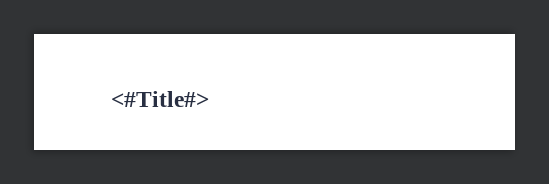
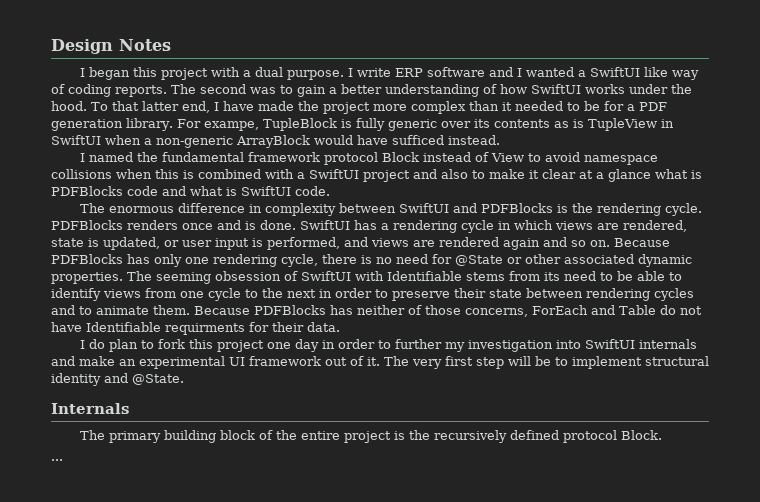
[111,91,209,107] <#Title#> -> [51,39,171,54] [79,67,699,80] [51,84,692,97] [51,101,667,114] [51,118,674,131] [51,135,500,148] [79,152,658,165] [51,169,702,182] [51,186,330,196] [79,203,702,216] [51,220,687,233] [51,237,670,250] [51,254,692,267] [51,271,682,284] [51,288,694,301] [51,305,702,317] [51,322,340,335] [79,339,697,352] [51,356,709,369] [51,373,184,386] [51,403,129,414] [79,430,662,443] [51,459,63,461] Design Notes // I began this project with a dual purpose. I write ERP software and I wanted a SwiftUI like way of coding reports. The second was to gain a better understanding of how SwiftUI works under the hood. To that latter end, I have made the project more complex than it needed to be for a PDF generation library. For exampe, TupleBlock is fully generic over its contents as is TupleView in SwiftUI when a non-generic ArrayBlock would have sufficed instead. // I named the fundamental framework protocol Block instead of View to avoid namespace collisions when this is combined with a SwiftUI project and also to make it clear at a glance what is PDFBlocks code and what is SwiftUI code. // The enormous difference in complexity between SwiftUI and PDFBlocks is the rendering cycle. PDFBlocks renders once and is done. SwiftUI has a rendering cycle in which views are rendered, state is updated, or user input is performed, and views are rendered again and so on. Because PDFBlocks has only one rendering cycle, there is no need for @State or other associated dynamic properties. The seeming obsession of SwiftUI with Identifiable stems from its need to be able to identify views from one cycle to the next in order to preserve their state between rendering cycles and to animate them. Because PDFBlocks has neither of those concerns, ForEach and Table do not have Identifiable requirments for their data. // I do plan to fork this project one day in order to further my investigation into SwiftUI internals and make an experimental UI framework out of it. The very first step will be to implement structural identity and @State. // Internals // The primary building block of the entire project is the recursively defined protocol Block. // ...

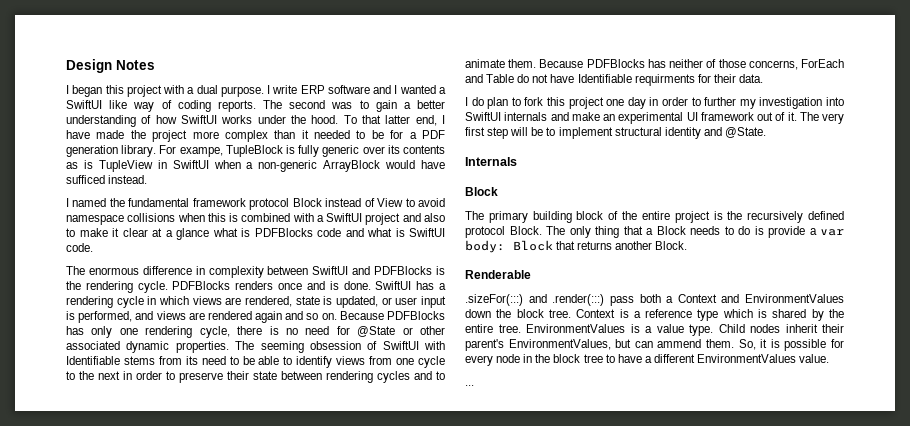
(129, 408) none -> [465,187,498,196] // Block
(662, 435) none -> [546,226,844,238] [465,240,688,253] [465,270,531,279] [465,294,844,306] [465,309,845,321] [465,324,844,336] [465,339,845,351] [465,354,830,366] The only thing that a Block needs to do is provide a var body: Block that returns another Block. // Renderable // .sizeFor(:::) and .render(:::) pass both a Context and EnvironmentValues down the block tree. Context is a reference type which is shared by the entire tree. EnvironmentValues is a value type. Child nodes inherit their parent's EnvironmentValues, but can ammend them. So, it is possible for every node in the block tree to have a different EnvironmentValues value.

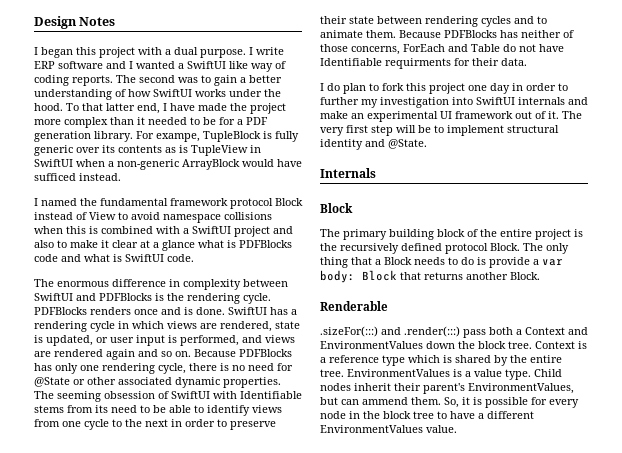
[465,385,474,386] // ... -> (457, 429) none

